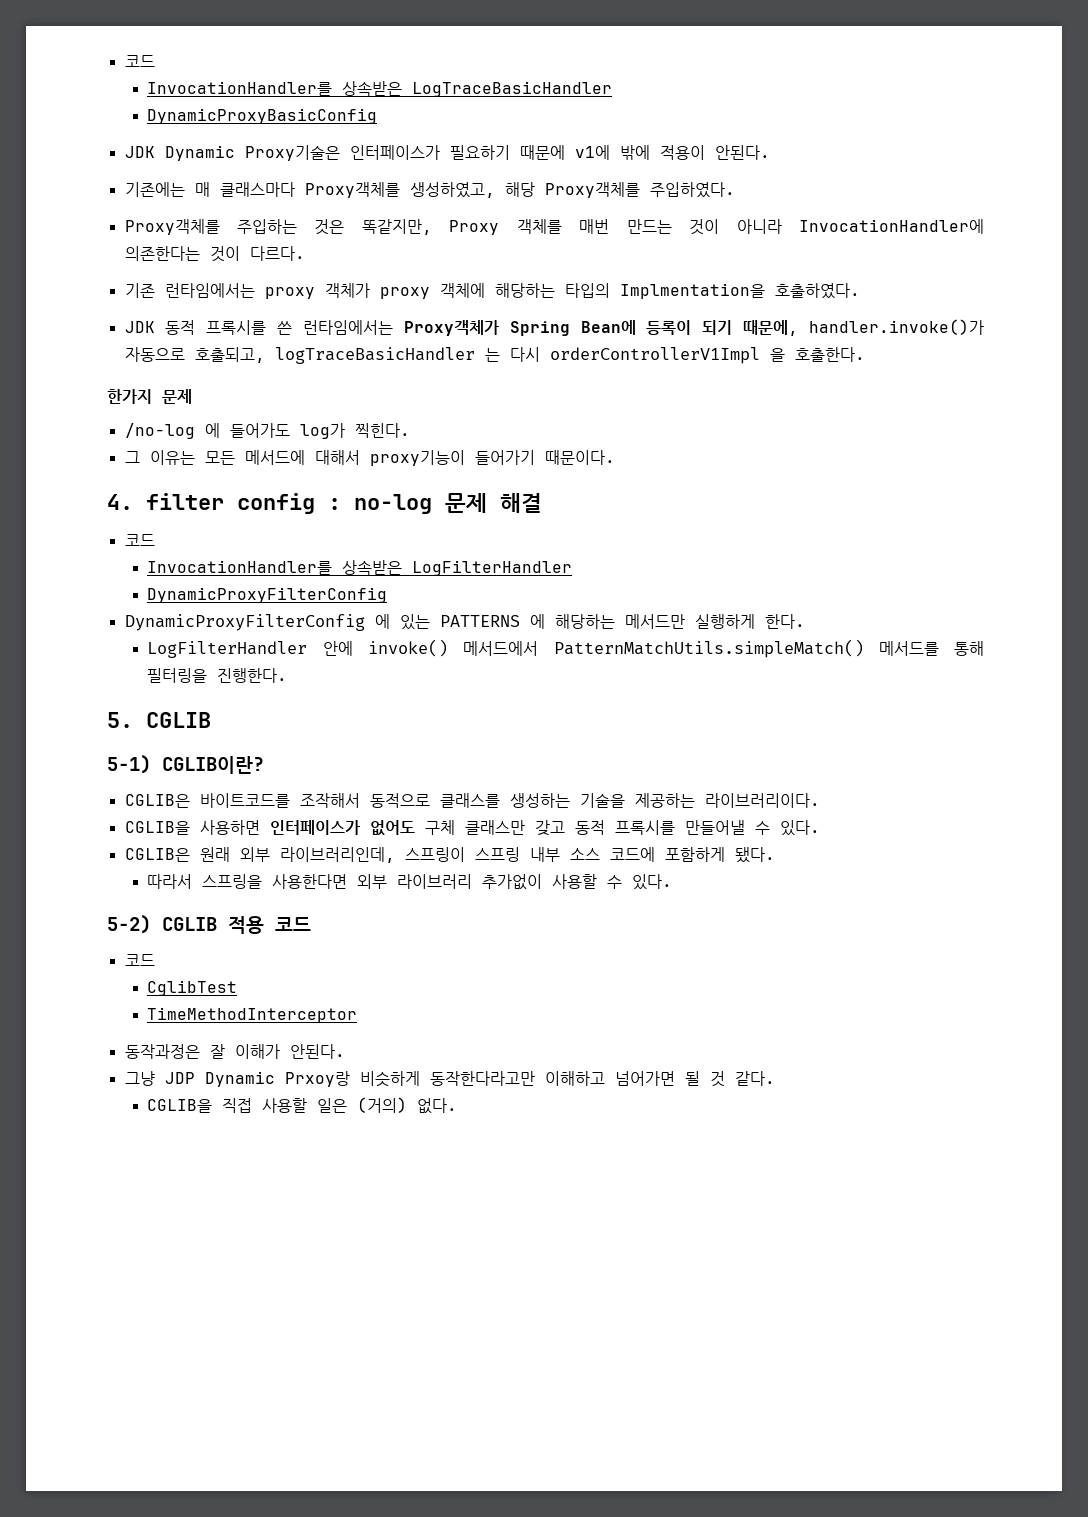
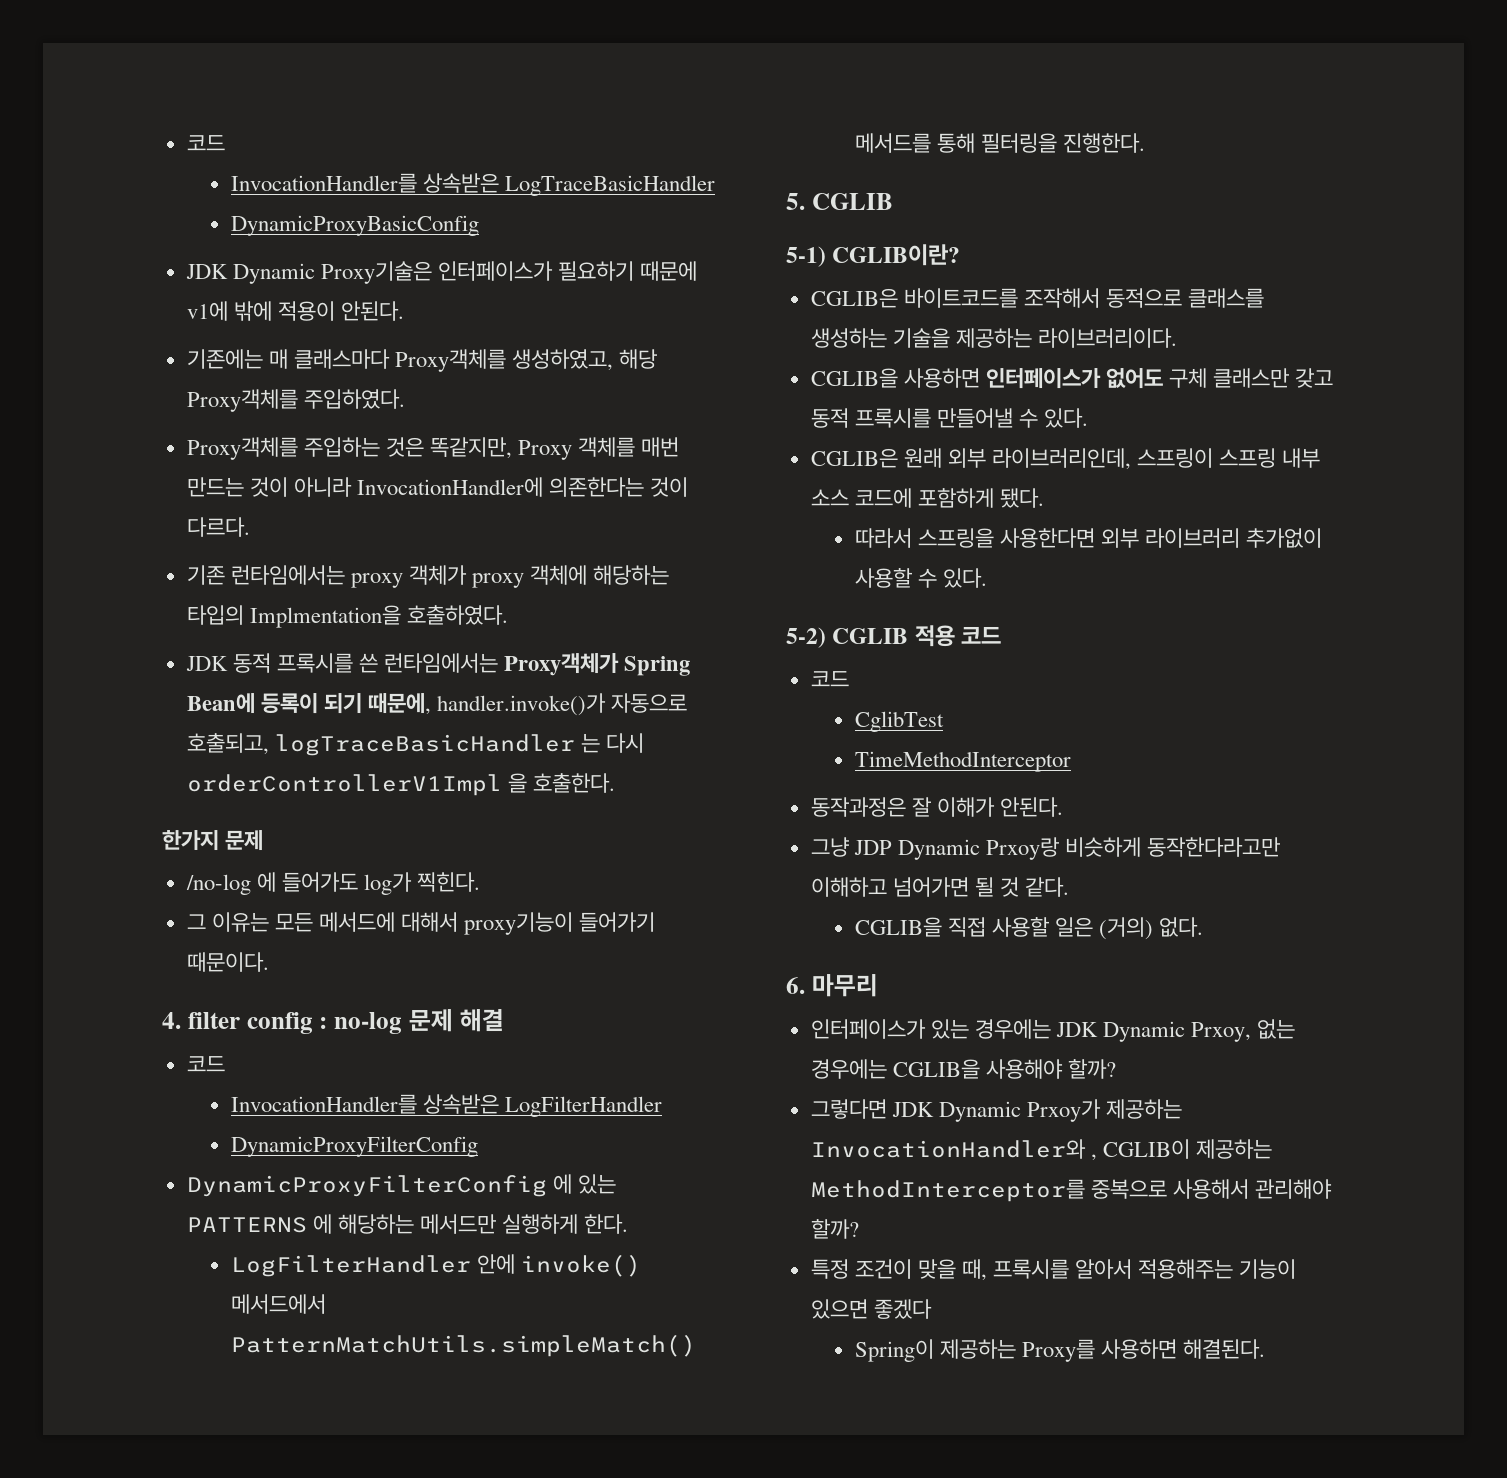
(458, 1106) none -> [786,974,878,997] [810,1019,1296,1042] [810,1059,1116,1079] [810,1099,1183,1122] [810,1139,1272,1161] [810,1179,1332,1202] [810,1219,859,1239] [810,1259,1297,1281] [810,1299,932,1319] [854,1339,1266,1362] // 6. 마무리 // 인터페이스가 있는 경우에는 JDK Dynamic Prxoy, 없는 경우에는 CGLIB을 사용해야 할까? // 그렇다면 JDK Dynamic Prxoy가 제공하는 InvocationHandler와 , CGLIB이 제공하는 MethodInterceptor를 중복으로 사용해서 관리해야 할까? // 특정 조건이 맞을 때, 프록시를 알아서 적용해주는 기능이 있으면 좋겠다 // Spring이 제공하는 Proxy를 사용하면 해결된다.

